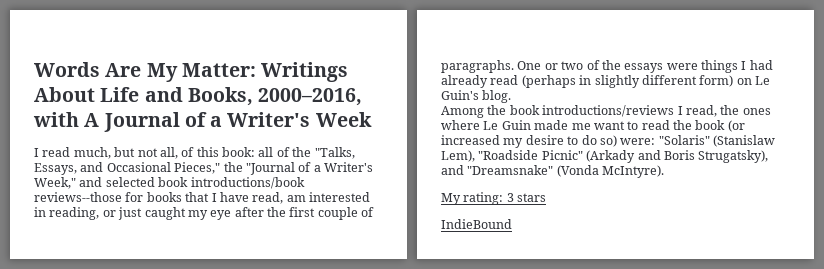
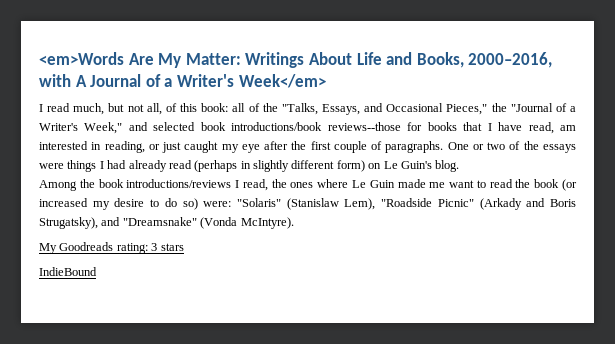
[34,62,100,77] Words -> [39,52,124,65] <em>Words
[315,112,372,127] Week -> [238,74,326,88] Week</em>
(461, 199) none -> [59,242,114,251] Goodreads

